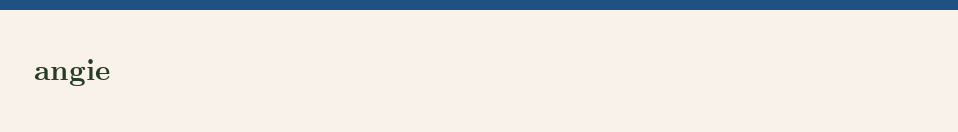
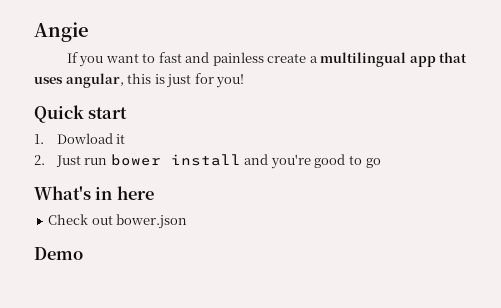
[34,59,110,86] angie -> [34,22,89,42] [66,52,468,67] [34,73,245,88] [34,105,128,123] [34,133,126,144] [34,154,381,169] [34,186,154,200] [48,214,188,229] [34,247,83,260] Angie // If you want to fast and painless create a multilingual app that uses angular, this is just for you! // Quick start // 1. Dowload it // 2. Just run bower install and you're good to go // What's in here // Check out bower.json // Demo

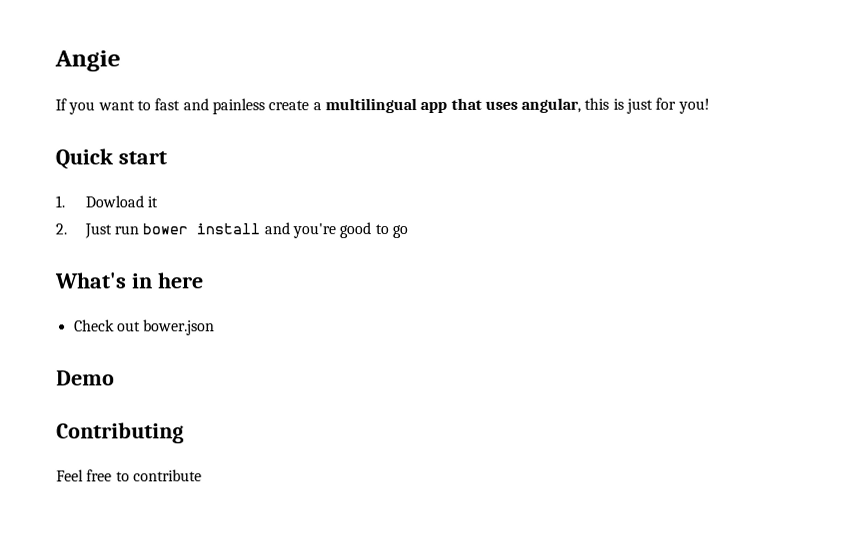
(83, 253) none -> [56,422,184,444] [56,469,202,482] // Contributing // Feel free to contribute

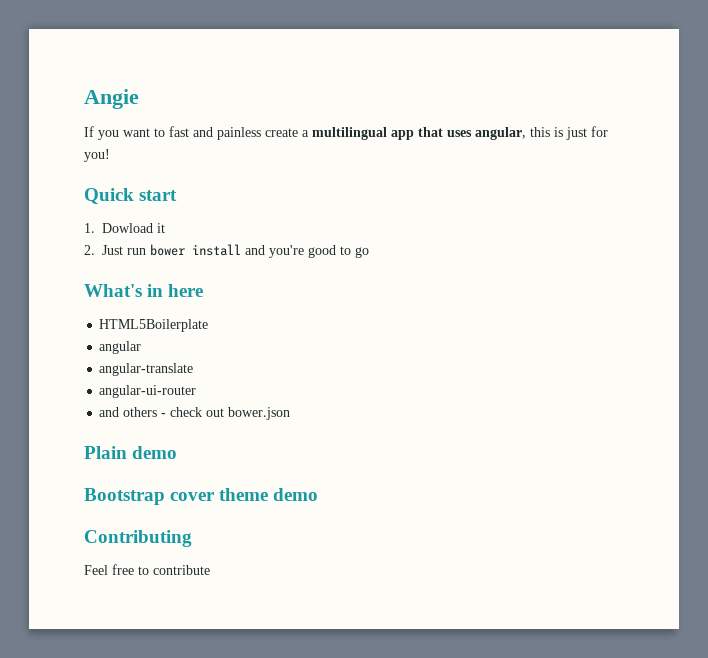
[73,319,216,336] [56,370,115,386] Check out bower.json // Demo -> [99,319,209,332] [99,341,142,354] [99,363,194,376] [99,385,197,398] [99,407,291,420] [84,446,178,459] [84,488,319,505] HTML5Boilerplate // angular // angular-translate // angular-ui-router // and others - check out bower.json // Plain demo // Bootstrap cover theme demo

